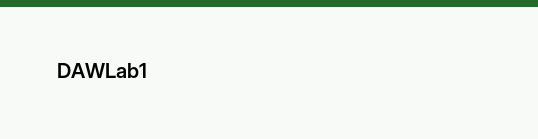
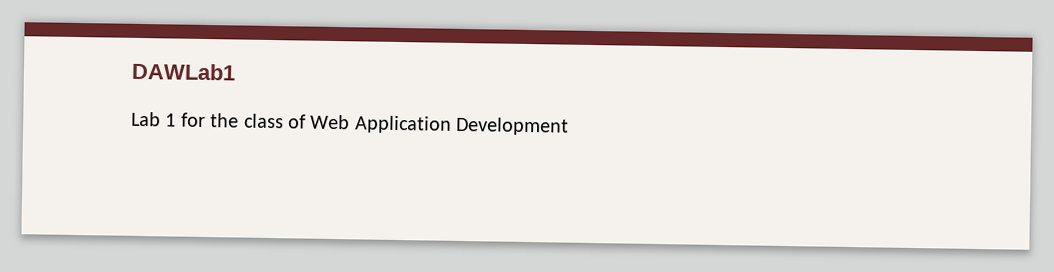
(147, 70) none -> [131,111,570,136] // Lab 1 for the class of Web Application Development

